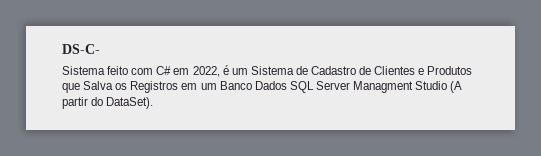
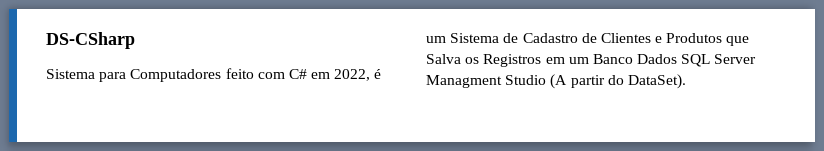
[62,44,100,54] [62,66,105,75] DS-C- // Sistema -> [46,32,135,49] [46,69,222,82] DS-CSharp // Sistema para Computadores

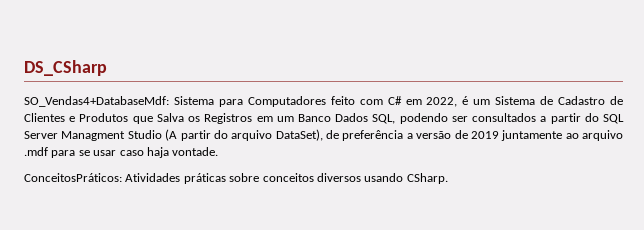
[46,32,135,49] DS-CSharp // -> [24,60,107,76] [24,96,169,107] DS_CSharp // SO_Vendas4+DatabaseMdf:
(678, 59) none -> [372,113,599,124] SQL, podendo ser consultados a partir do
[627,74,686,89] DataSet). -> [231,129,623,141] [24,147,219,158] [24,173,448,184] arquivo DataSet), de preferência a versão de 2019 juntamente ao arquivo .mdf para se usar caso haja vontade. // ConceitosPráticos: Atividades práticas sobre conceitos diversos usando CSharp.

